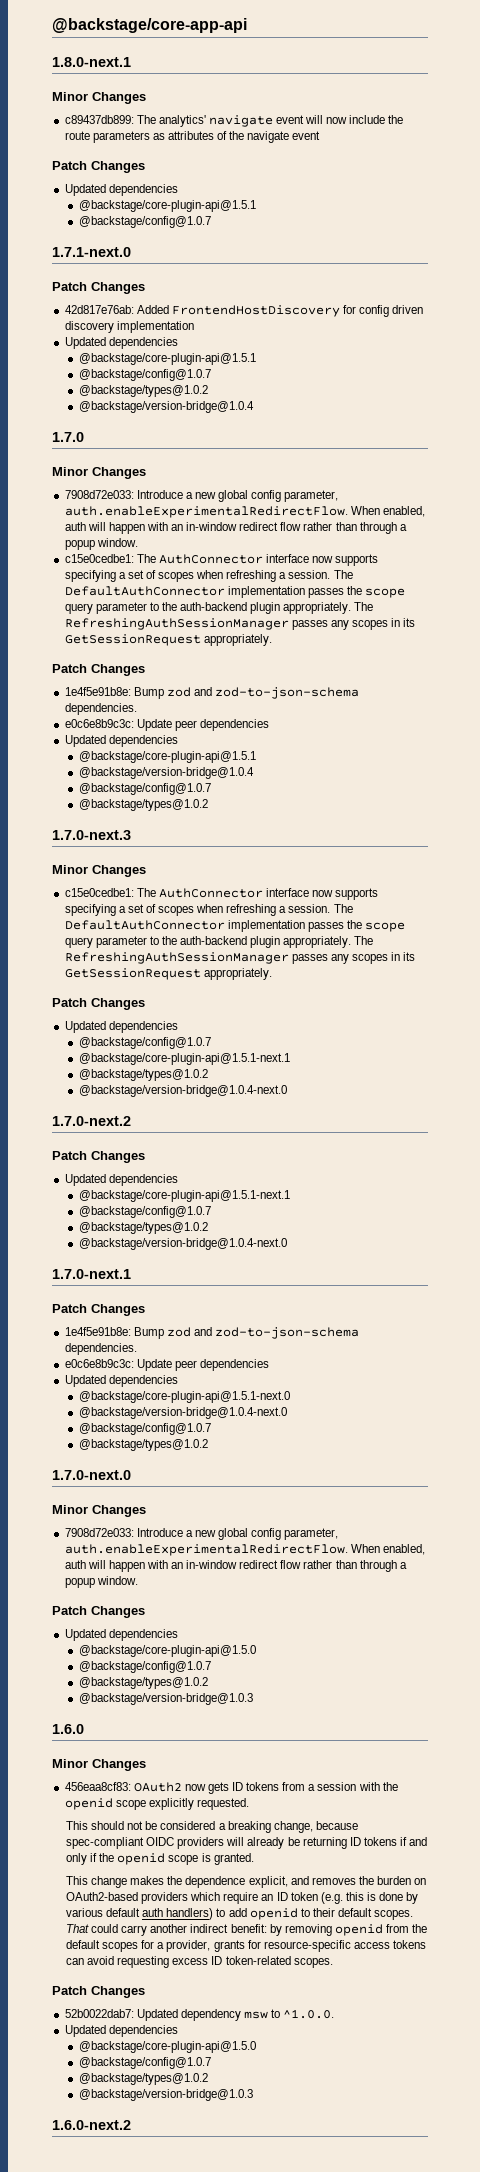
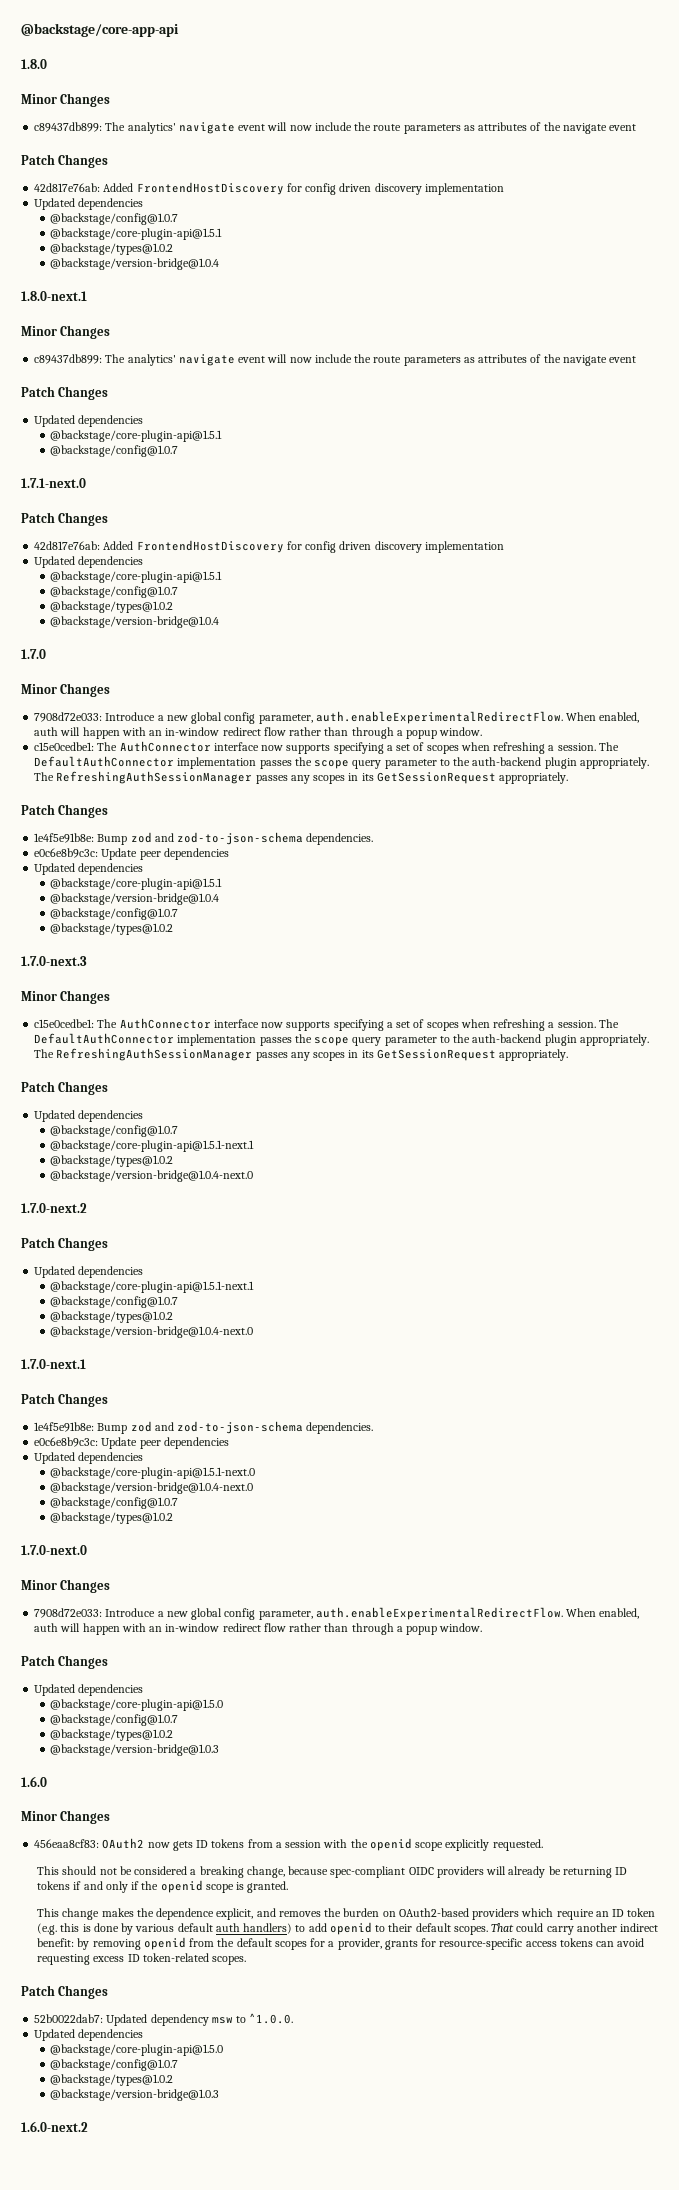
(247, 25) none -> [21,59,47,69] [21,93,111,107] [34,122,637,134] [21,154,109,168] [34,182,504,195] [34,198,144,210] [50,213,179,225] [50,228,223,240] [50,243,174,255] [50,258,220,270] // 1.8.0 // Minor Changes // c89437db899: The analytics' navigate event will now include the route parameters as attributes of the navigate event // Patch Changes // 42d817e76ab: Added FrontendHostDiscovery for config driven discovery implementation // Updated dependencies // @backstage/config@1.0.7 // @backstage/core-plugin-api@1.5.1 // @backstage/types@1.0.2 // @backstage/version-bridge@1.0.4

